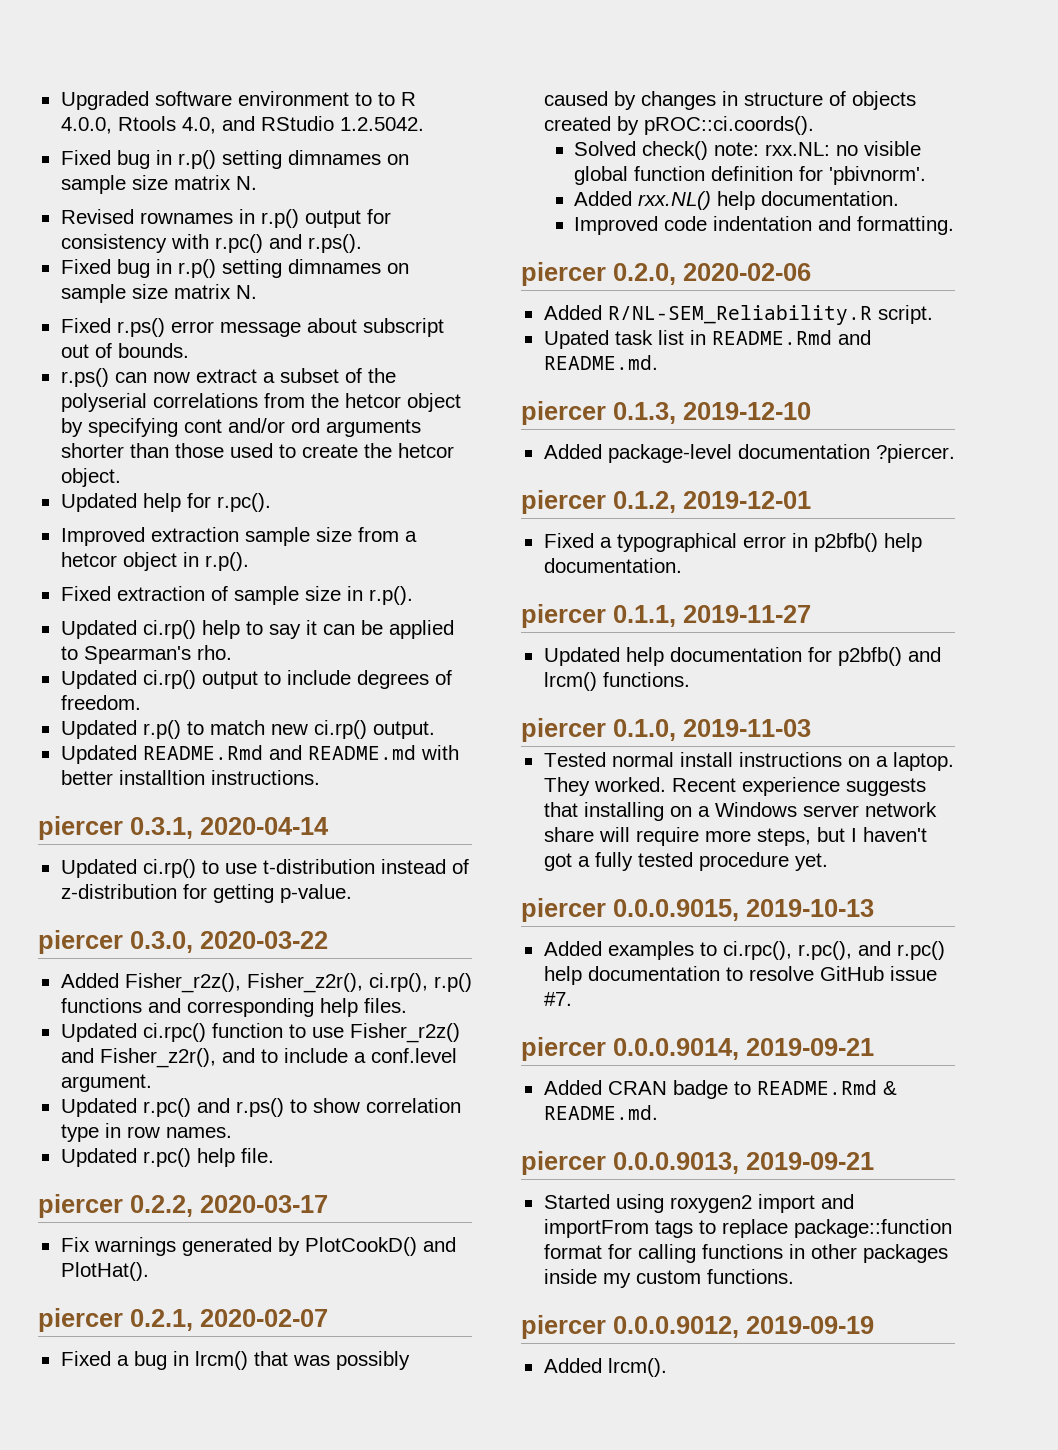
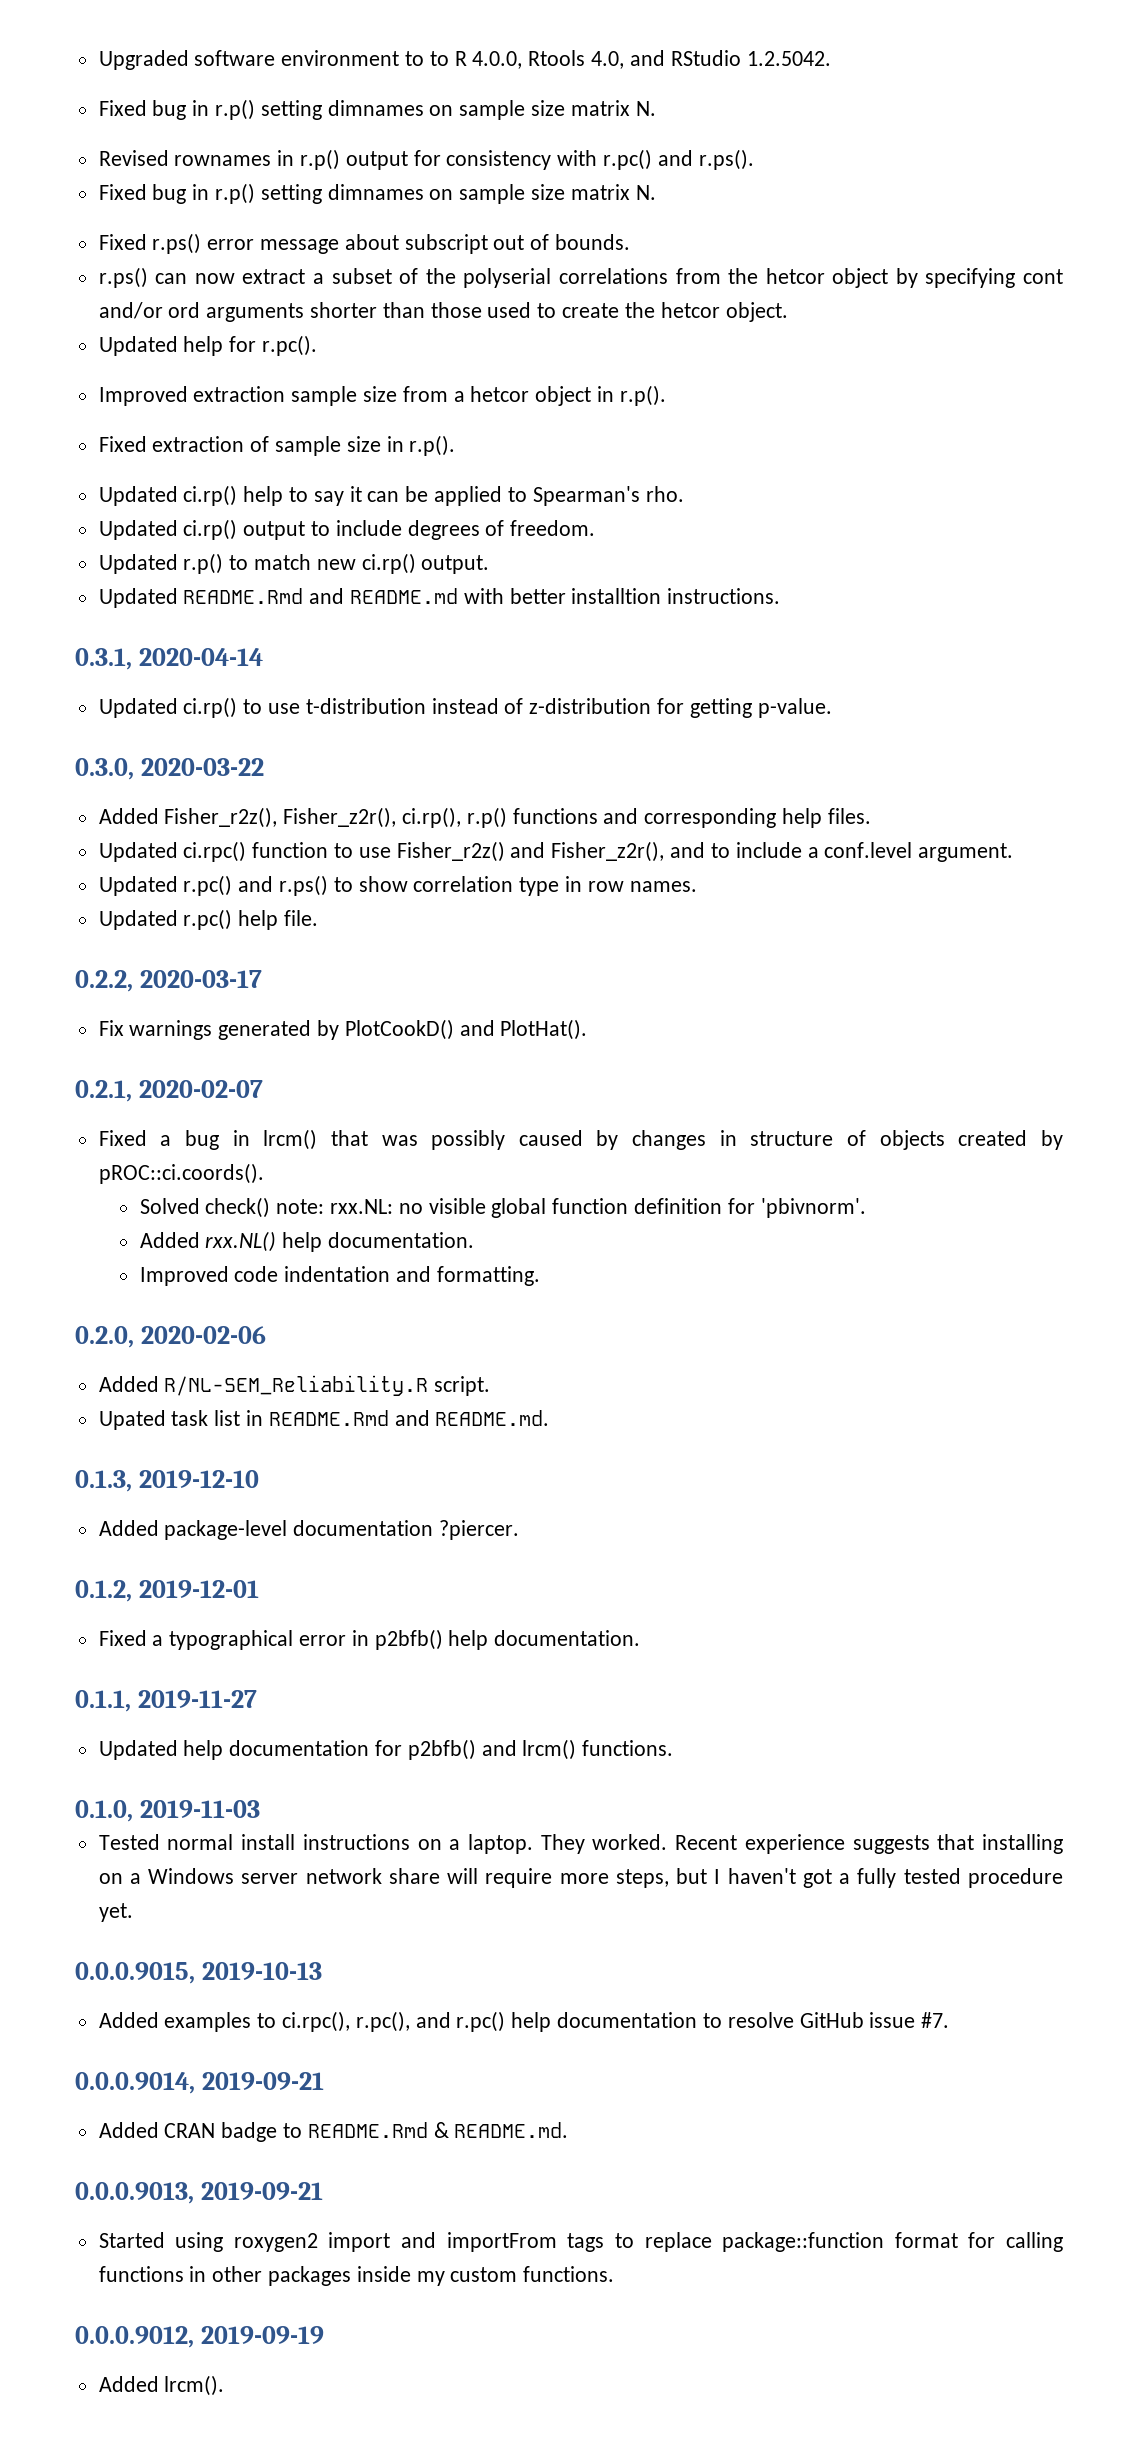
[38,816,123,840] piercer -> (781, 596) none
[38,930,123,954] piercer -> (832, 708) none
[38,1194,123,1218] piercer -> (319, 918) none
[38,1308,123,1332] piercer -> (588, 1029) none
[521,262,606,286] piercer -> (540, 1276) none
[521,401,606,425] piercer -> (550, 1418) none
[521,490,606,514] piercer -> (520, 1530) none
[521,604,606,628] piercer -> (641, 1638) none
[521,718,606,742] piercer -> (674, 1748) none
[521,898,606,922] piercer -> (133, 1912) none
[521,1037,606,1061] piercer -> (950, 2020) none
[521,1151,606,1175] piercer -> (569, 2130) none
[521,1315,606,1339] piercer -> (615, 2274) none

